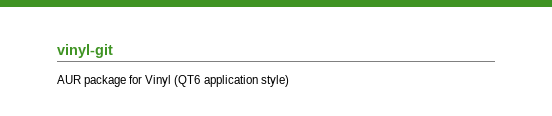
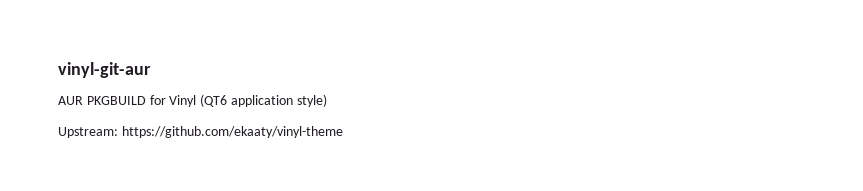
[57,44,113,58] vinyl-git -> [58,62,151,78] vinyl-git-aur
[84,75,127,87] package -> [86,96,146,105] PKGBUILD
(289, 81) none -> [58,126,343,138] // Upstream: https://github.com/ekaaty/vinyl-theme

